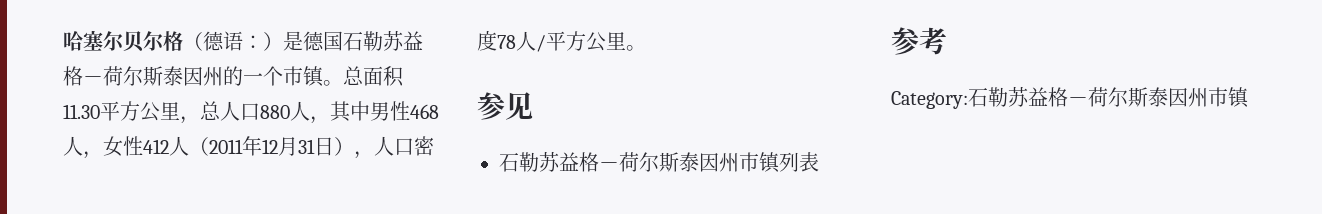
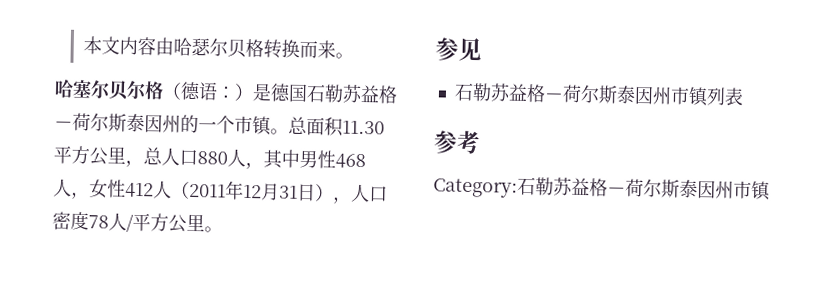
(63, 41) none -> [82,35,354,59] 本文内容由哈瑟尔贝格转换而来。 //

